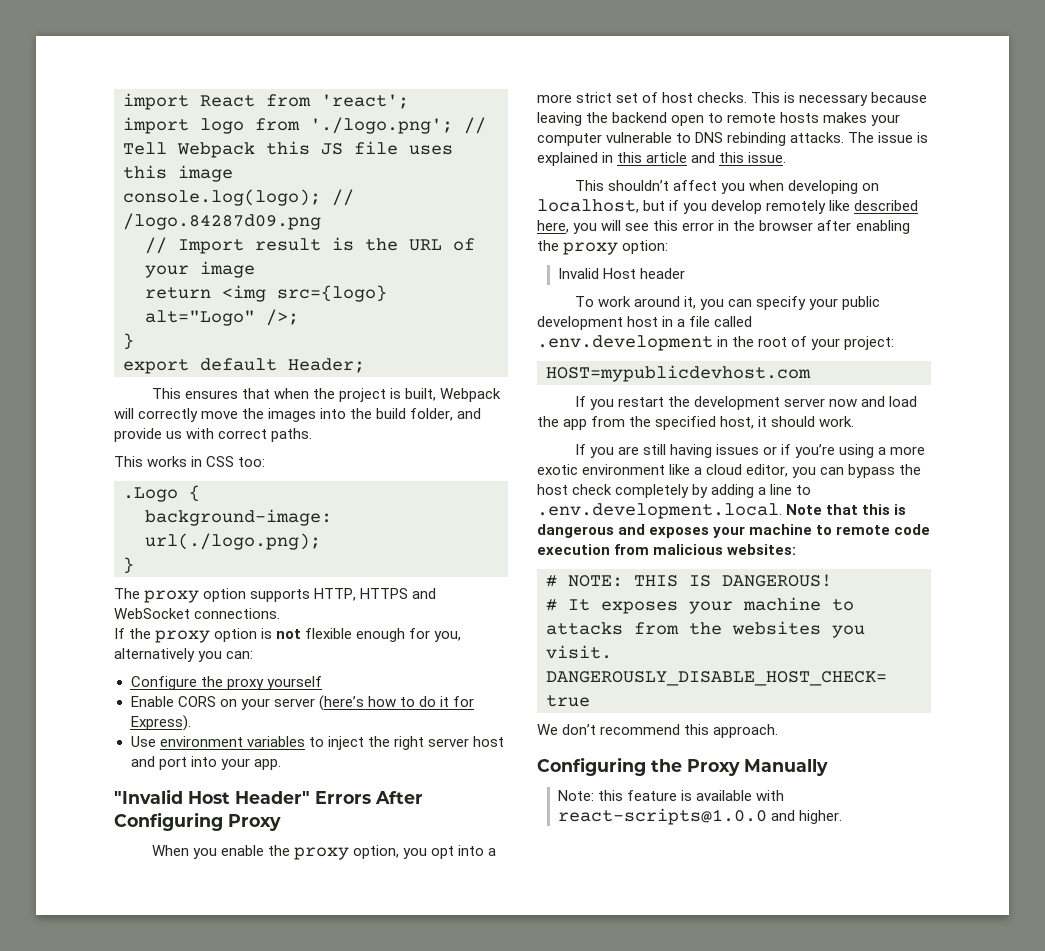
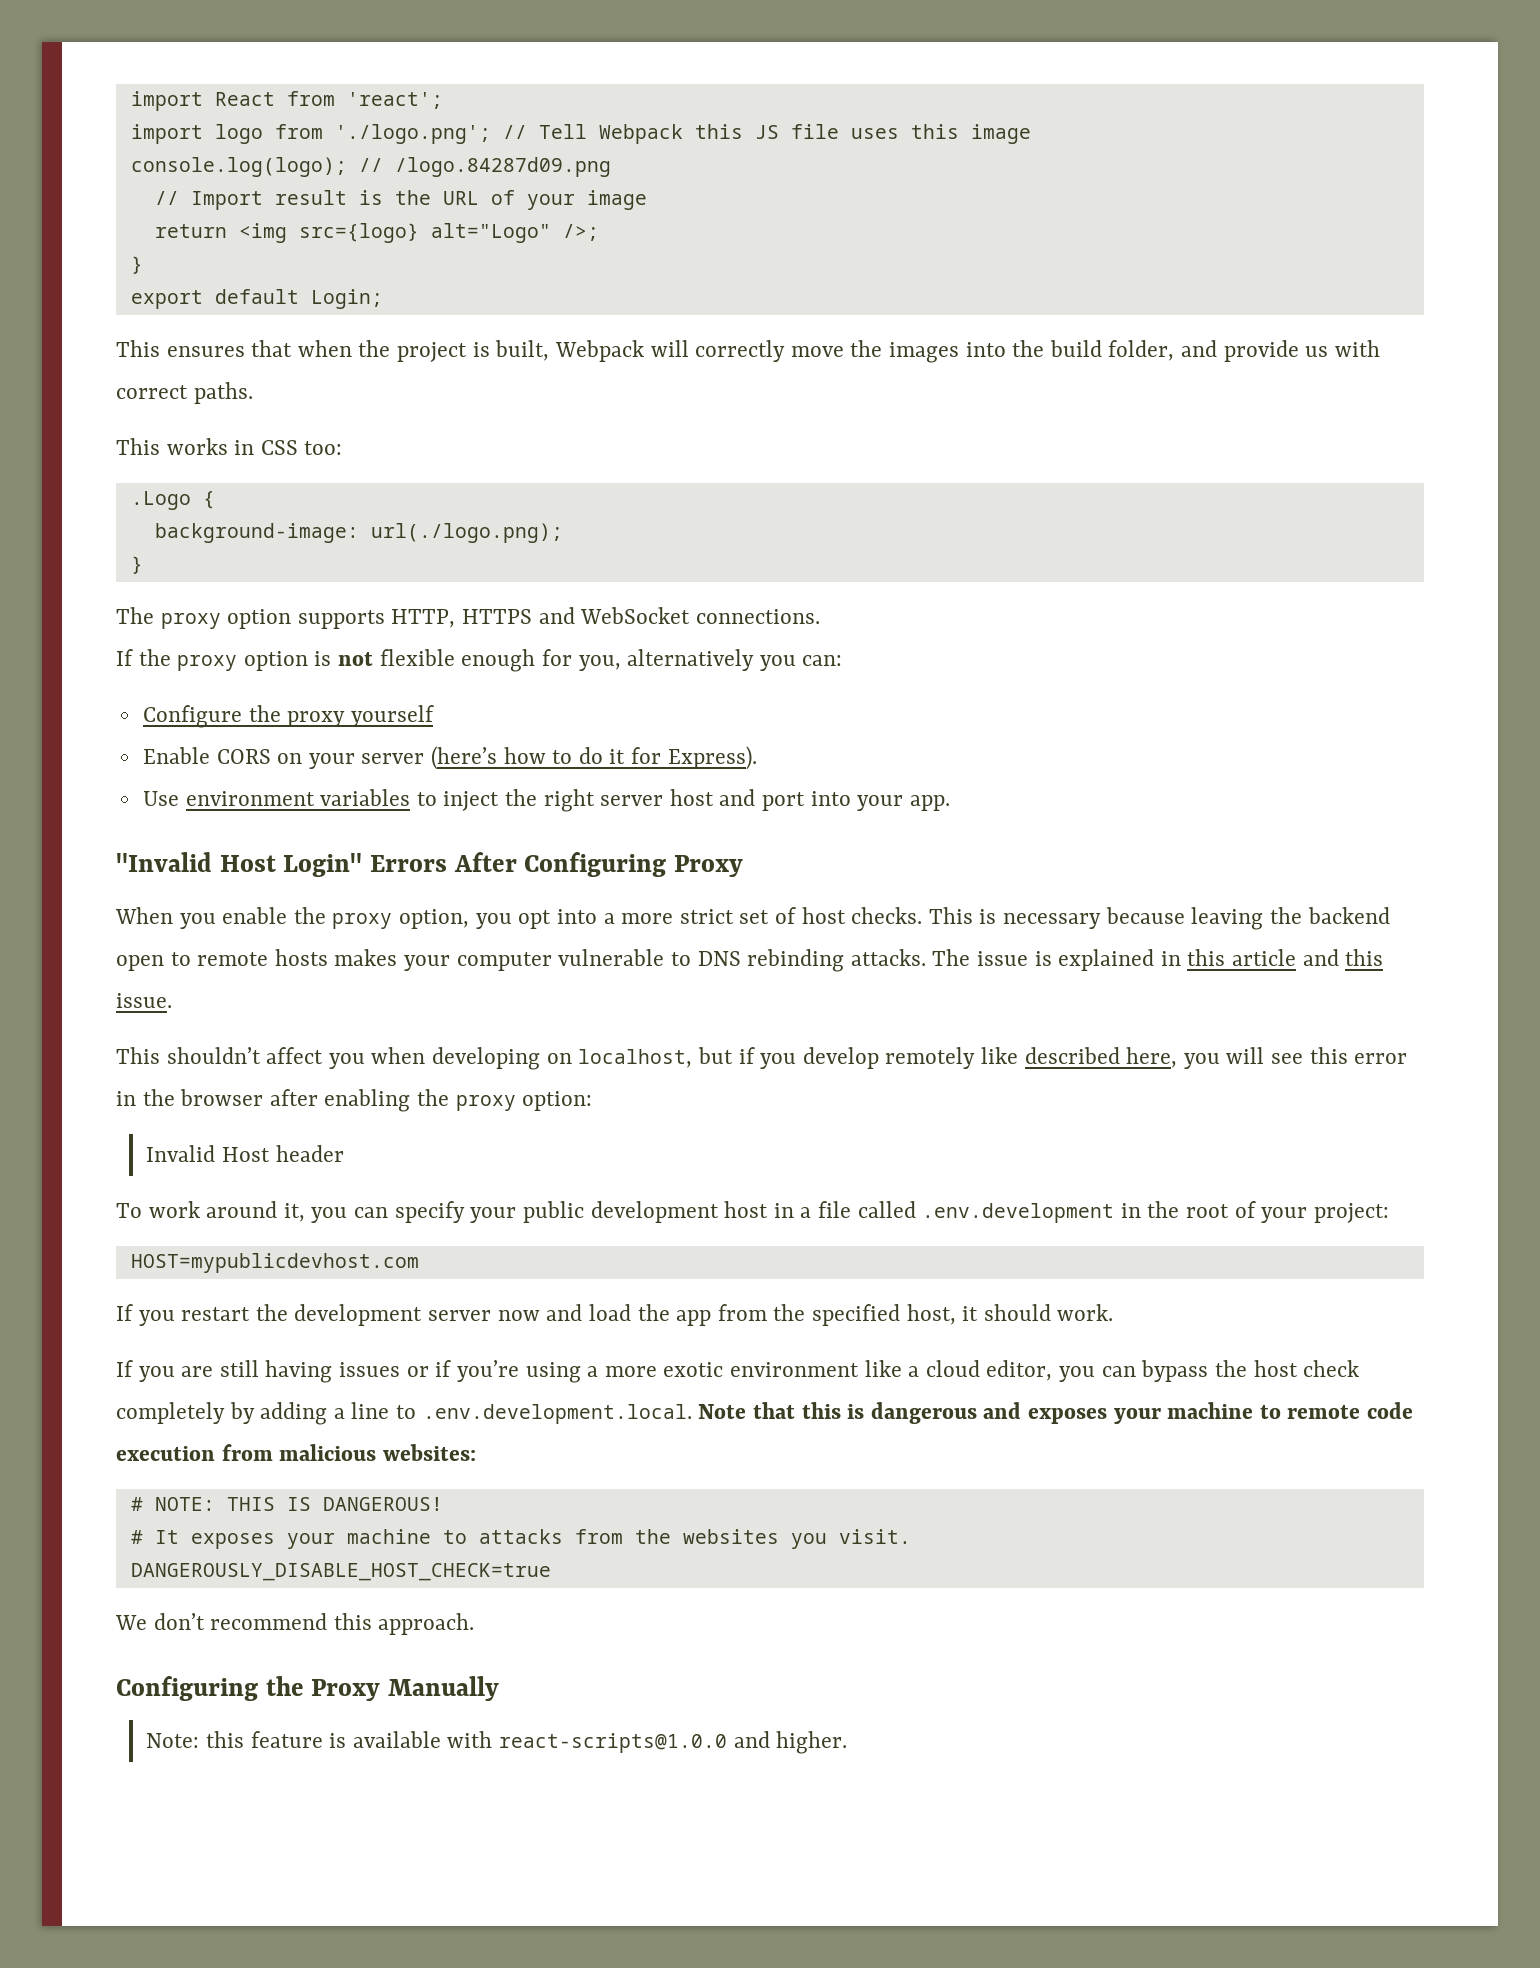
[288,358,365,373] Header; -> [310,289,383,309] Login;
[235,791,310,804] Header" -> [283,853,363,877] Login"

